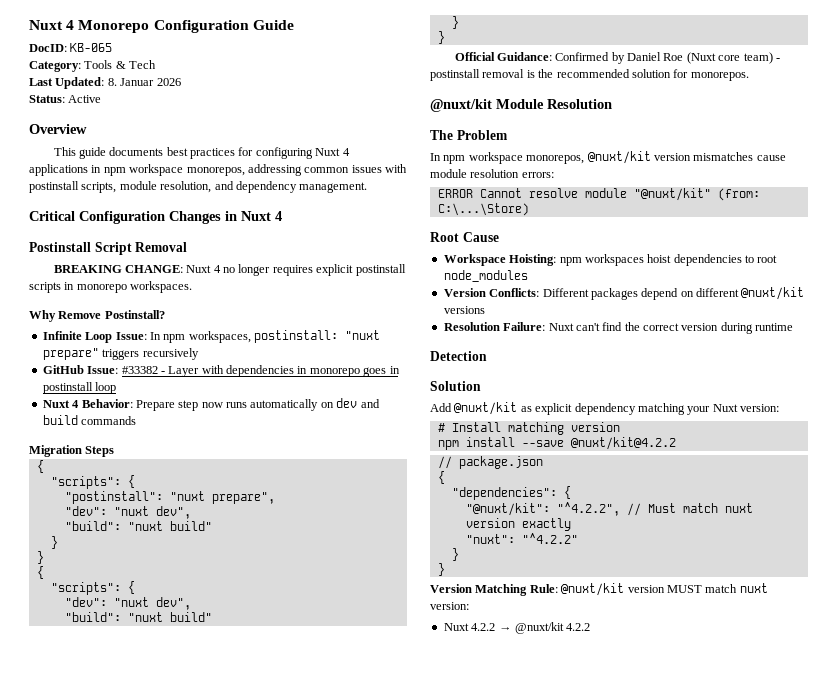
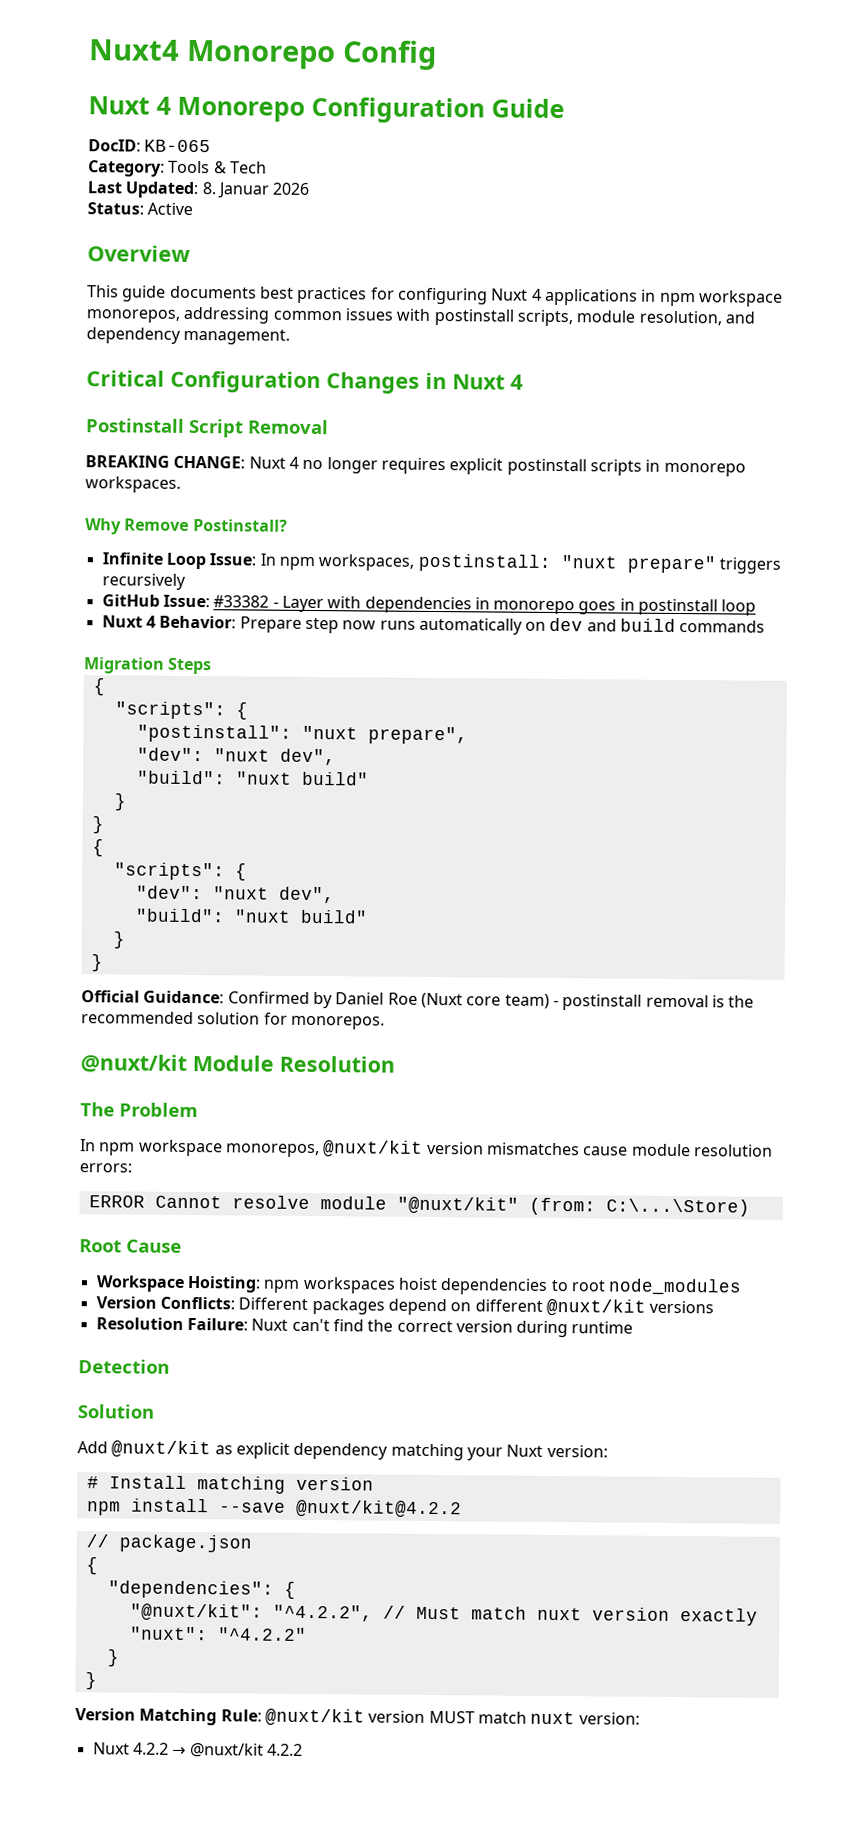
(29, 25) none -> [89,39,437,70] Nuxt4 Monorepo Config //

